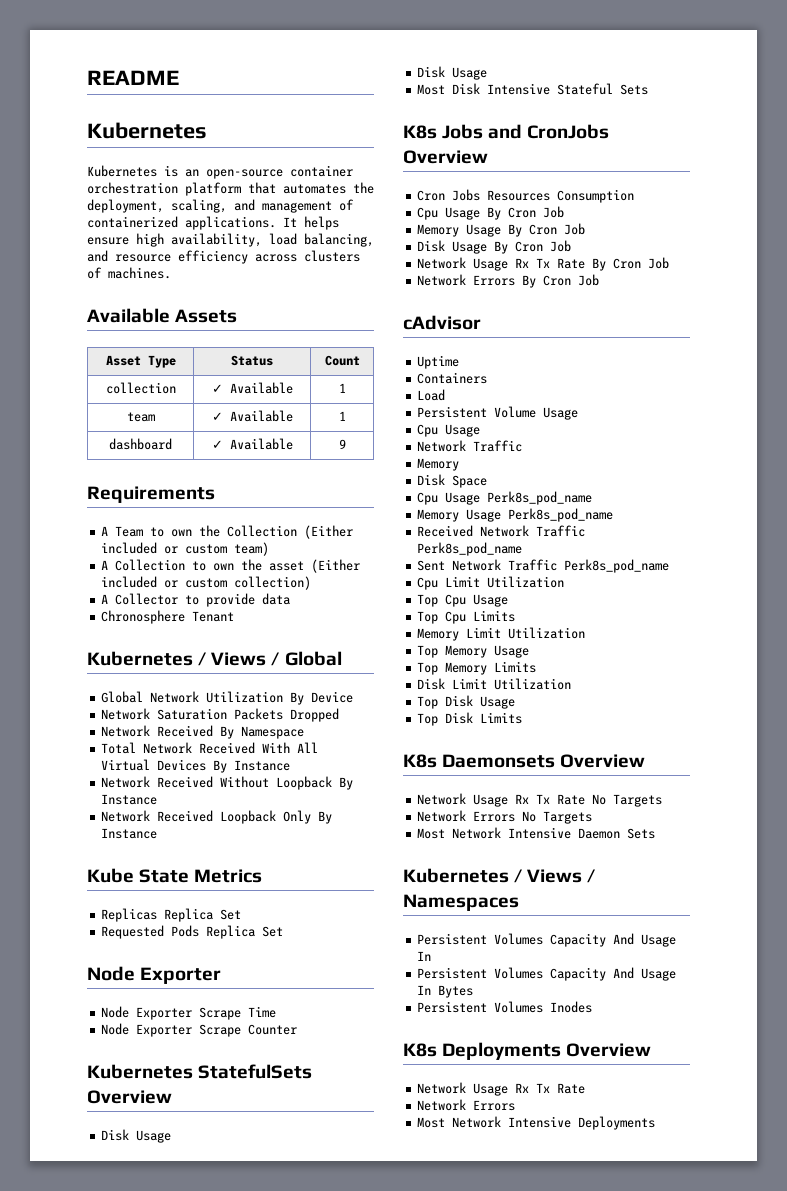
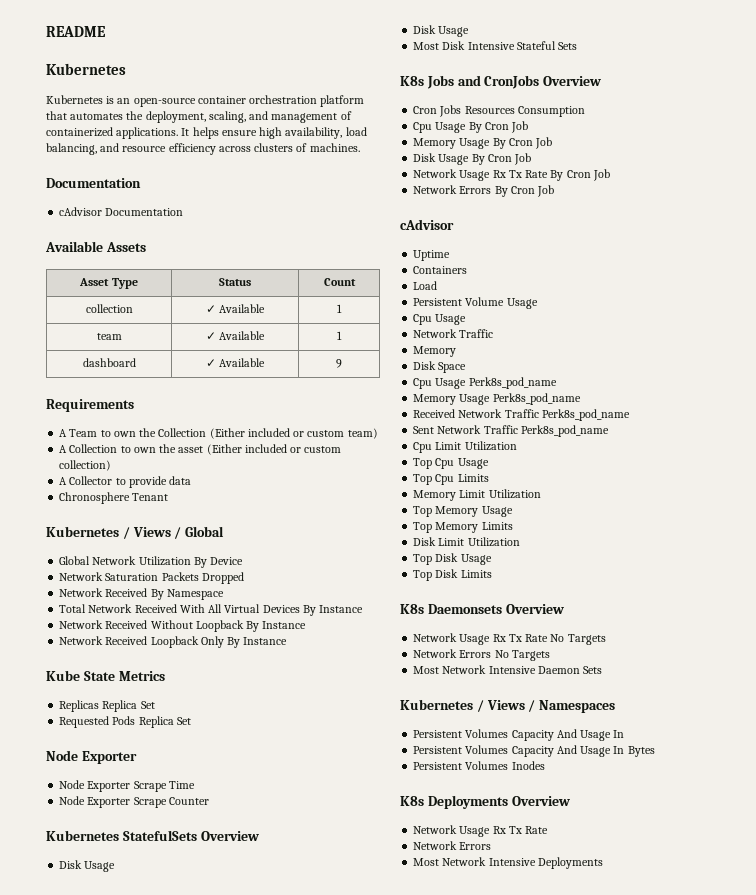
(171, 273) none -> [46,178,141,188] [59,207,184,216] // Documentation // cAdvisor Documentation

